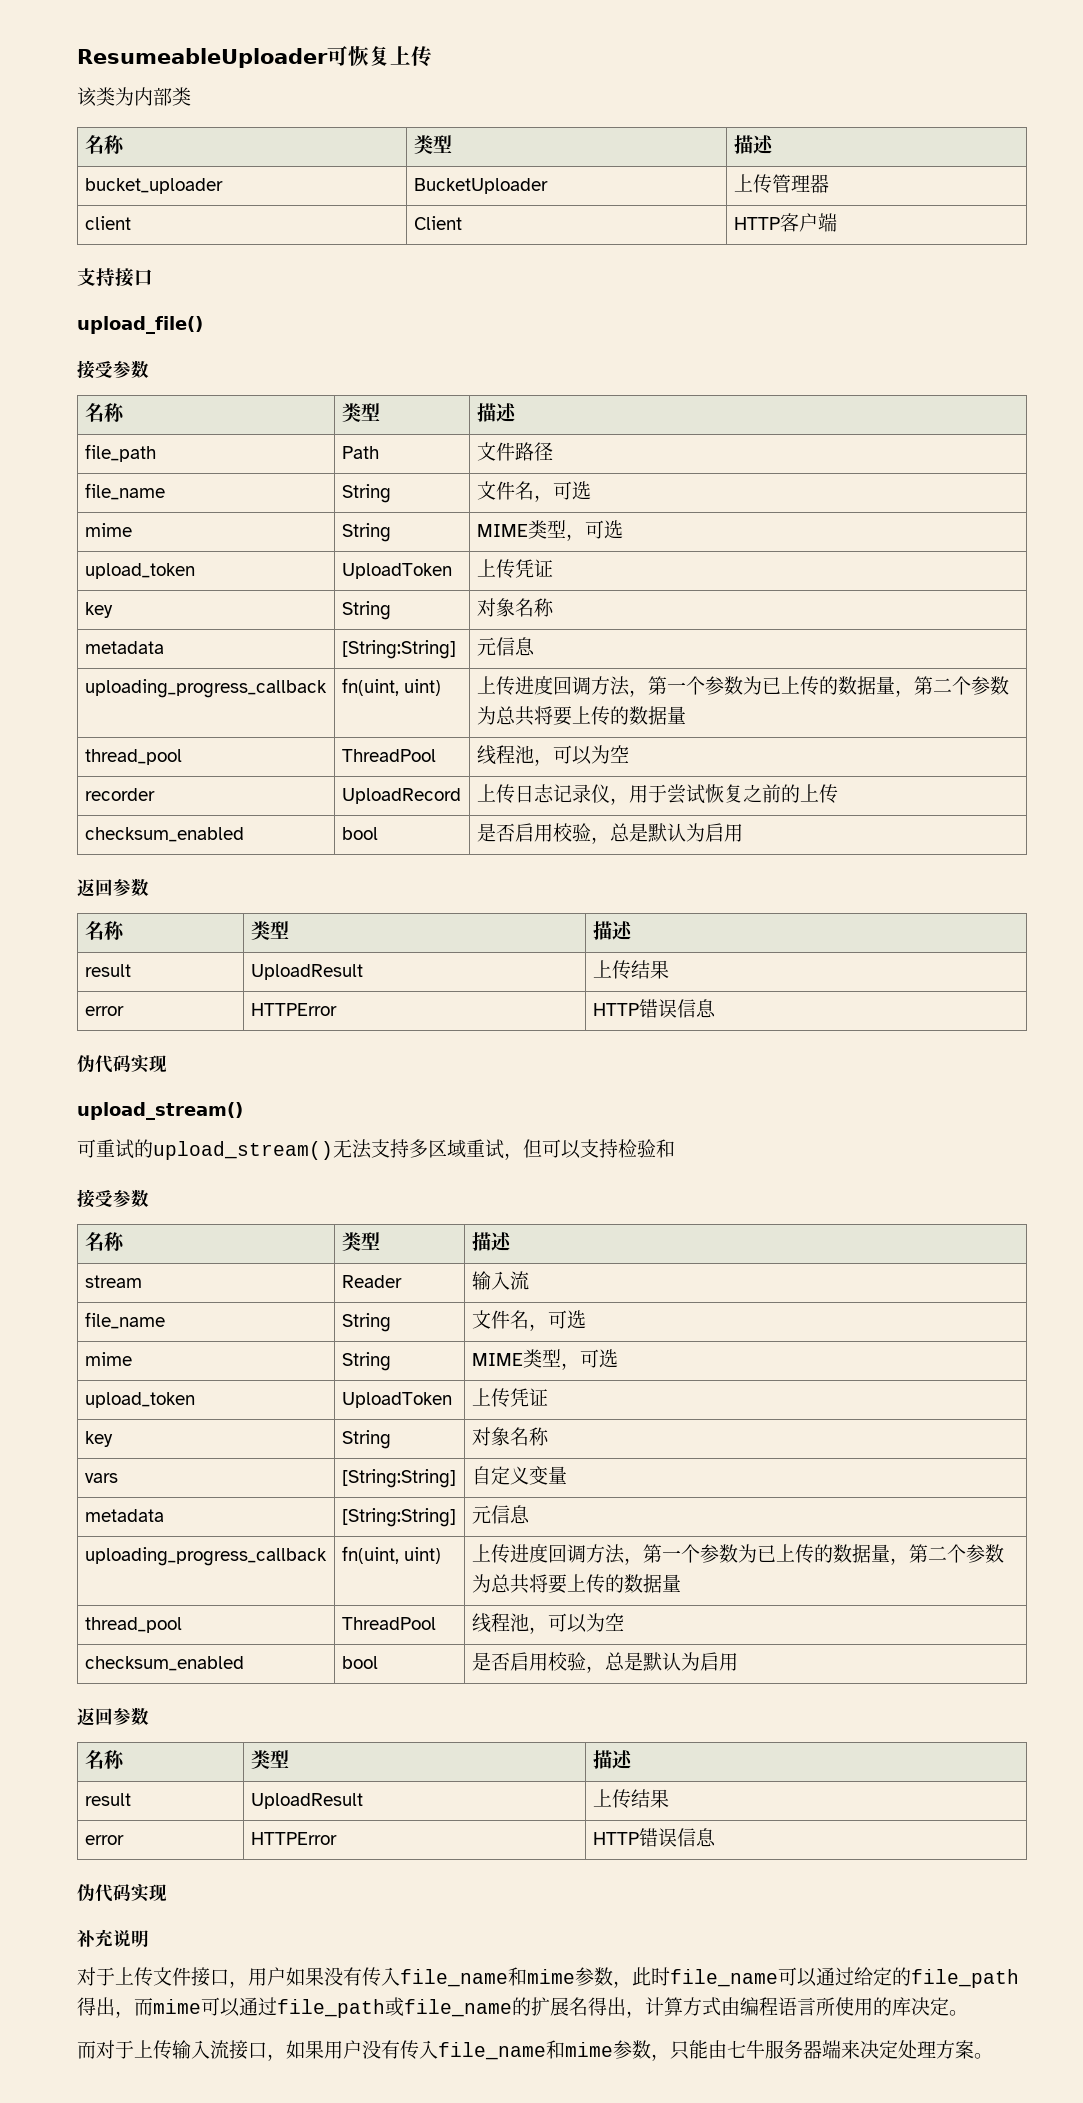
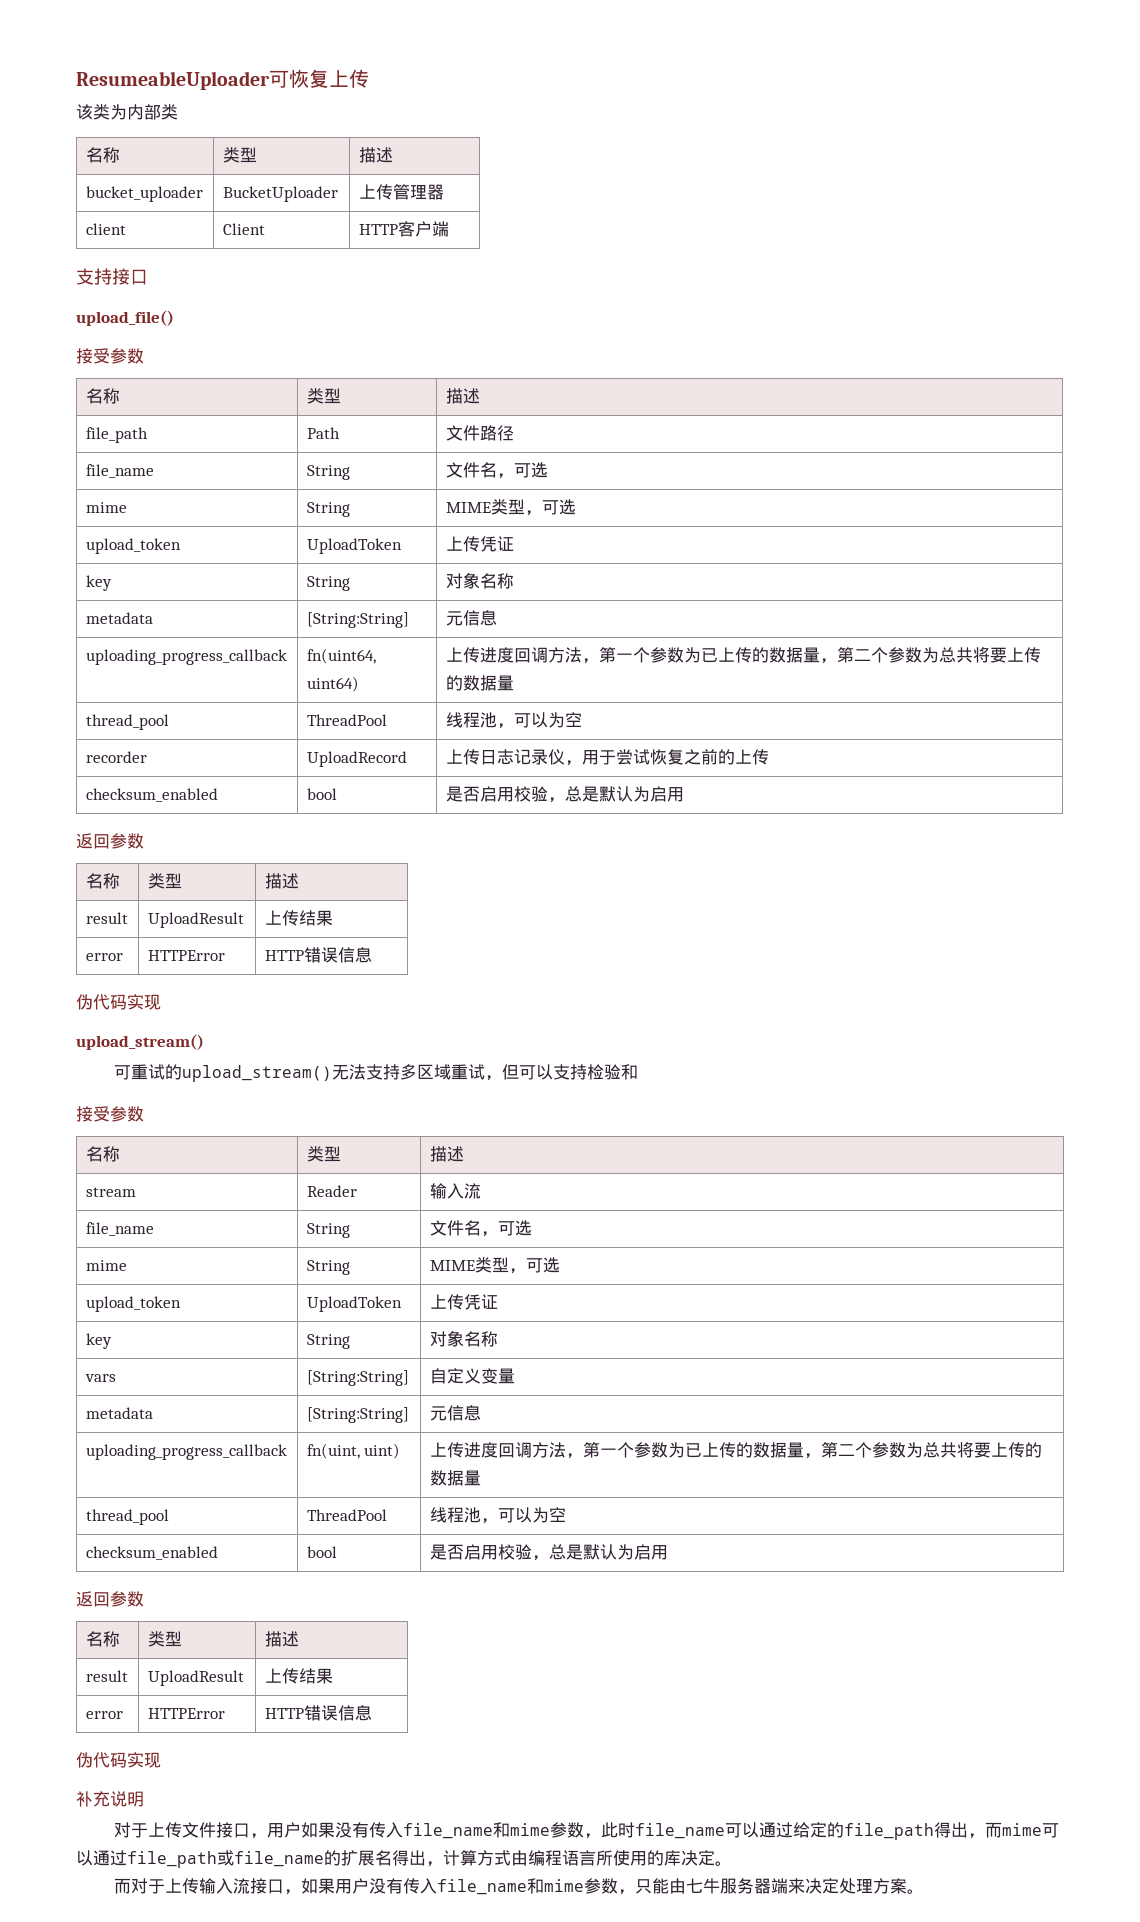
[341,678,441,696] fn(uint, uint) -> [306,648,376,664] [306,676,359,692] fn(uint64, uint64)

